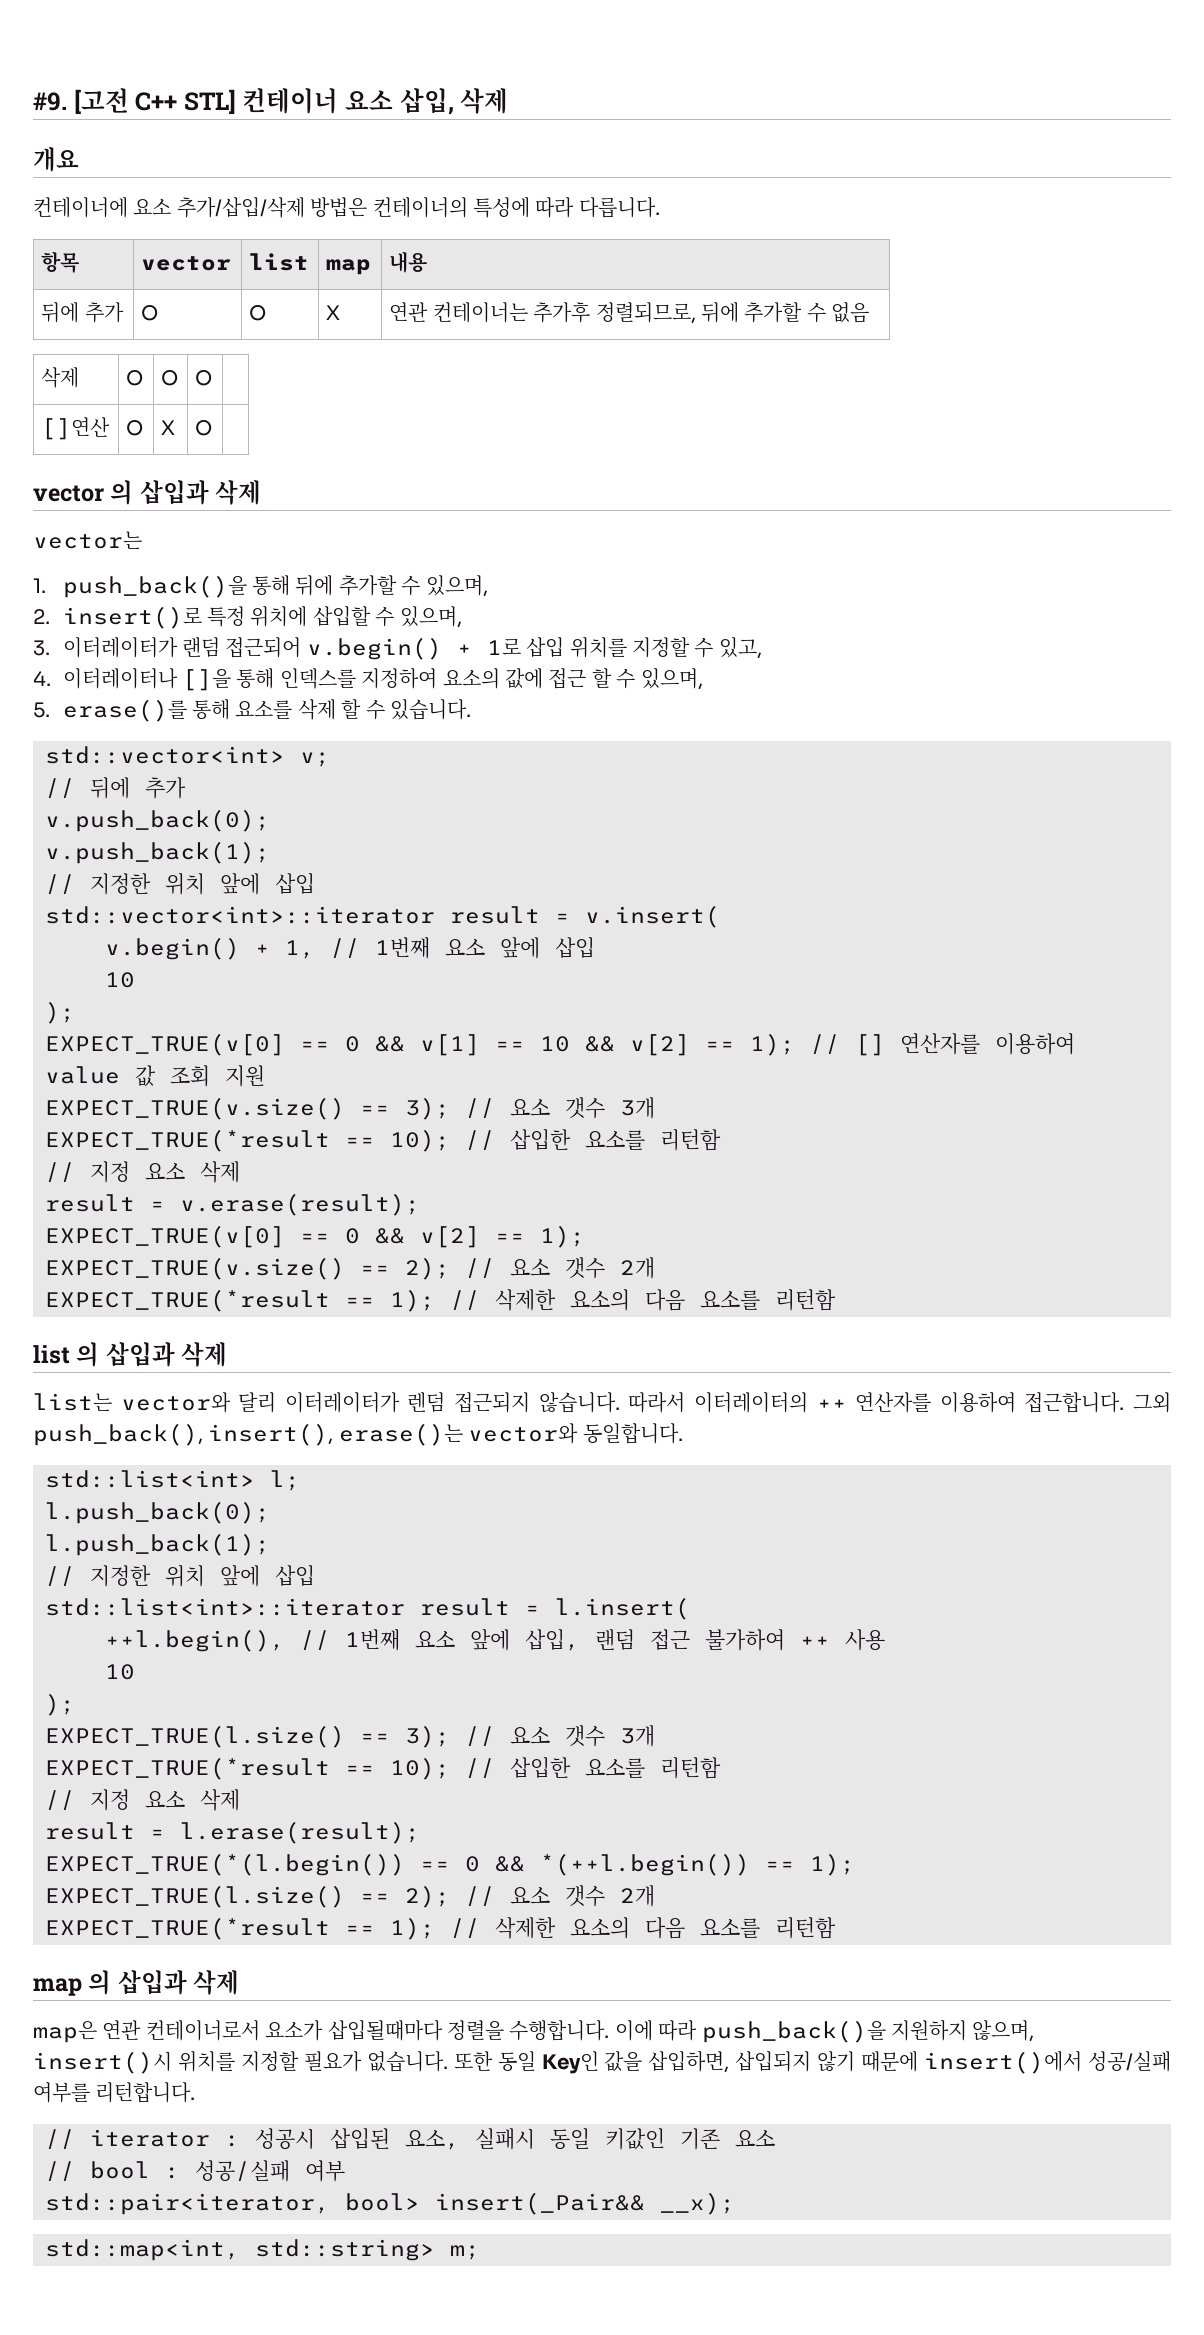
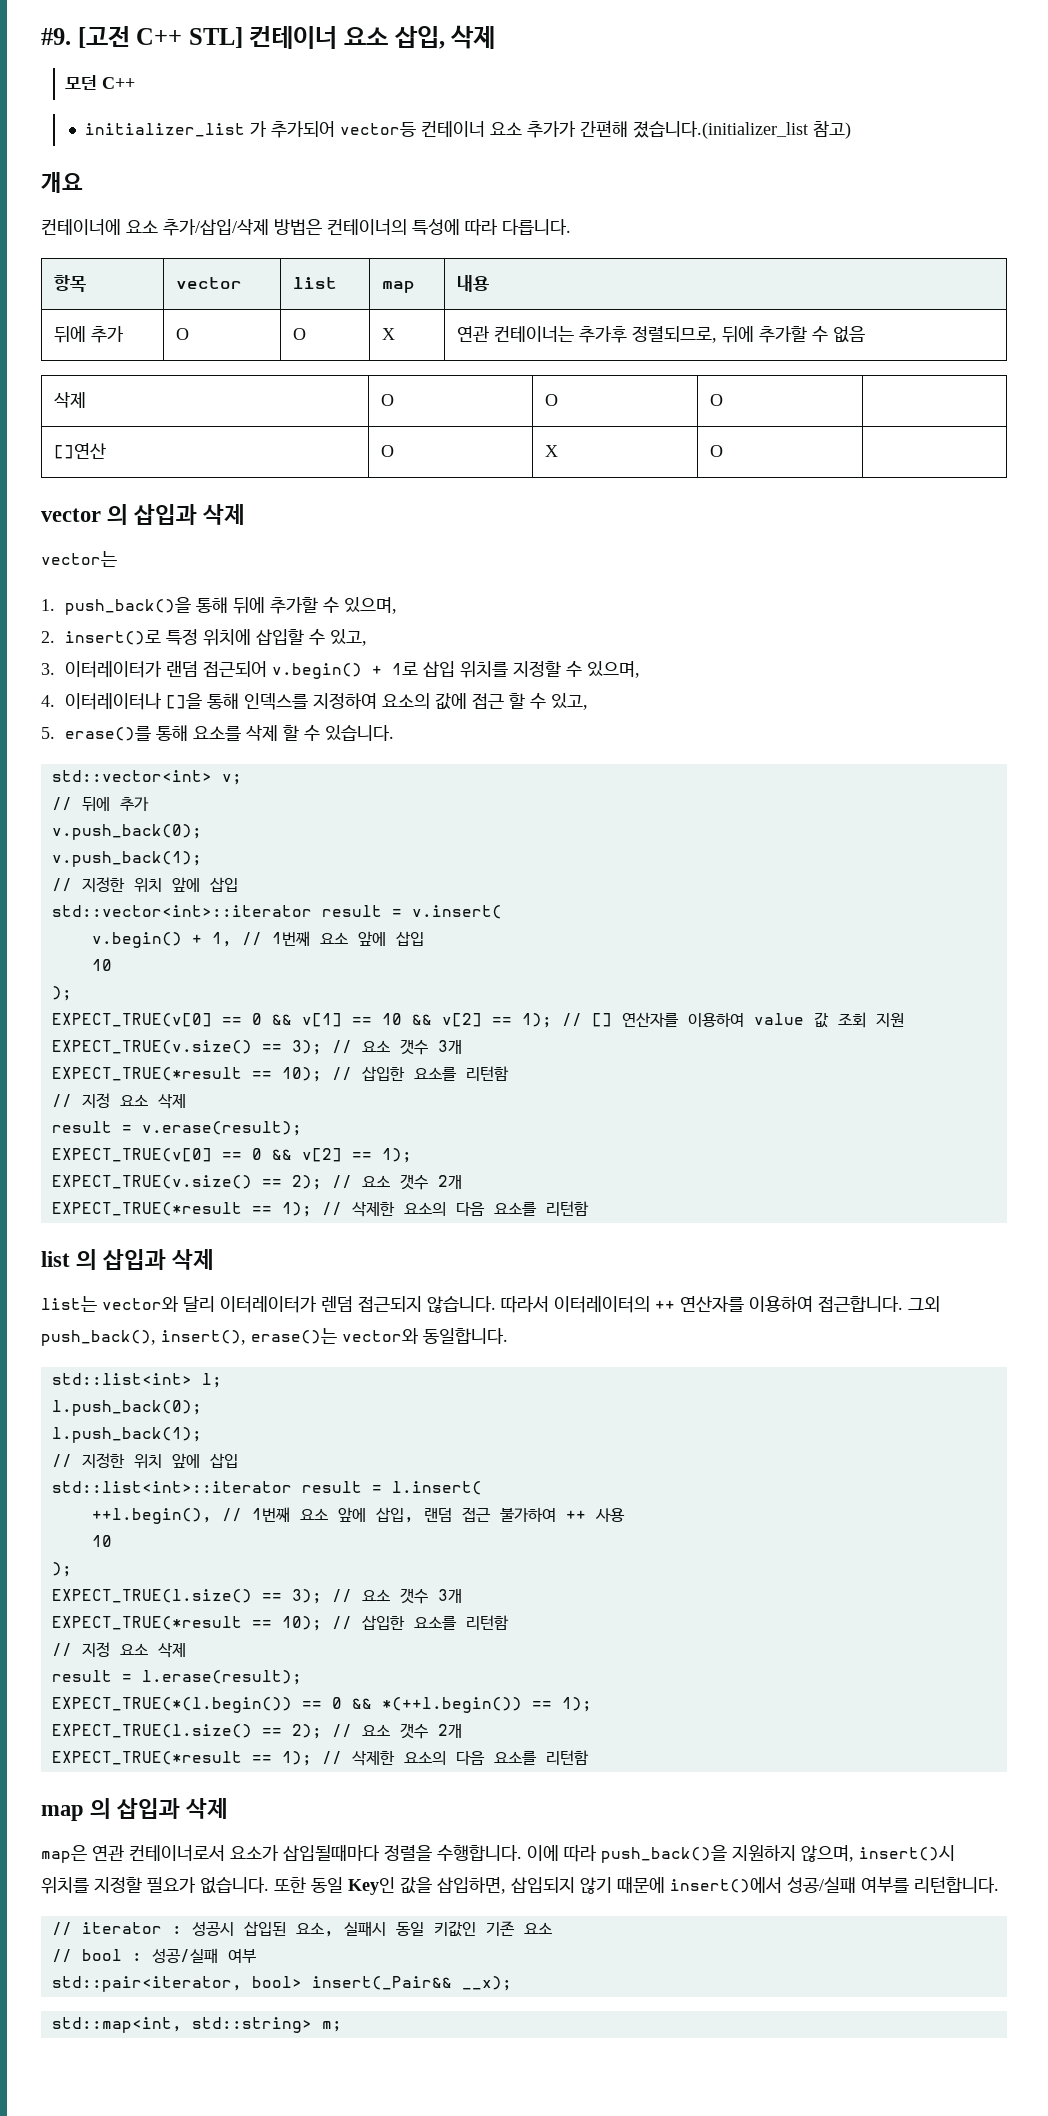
(509, 101) none -> [65,75,136,90] [84,120,851,139] // 모던 C++ // initializer_list 가 추가되어 vector등 컨테이너 요소 추가가 간편해 졌습니다.(initializer_list 참고)
[399,606,462,628] 있으며, -> [330,629,368,646] 있고,
[718,637,762,659] 있고, -> [587,661,641,678] 있으며,
[640,668,703,690] 있으며, -> [551,693,589,710] 있고,

